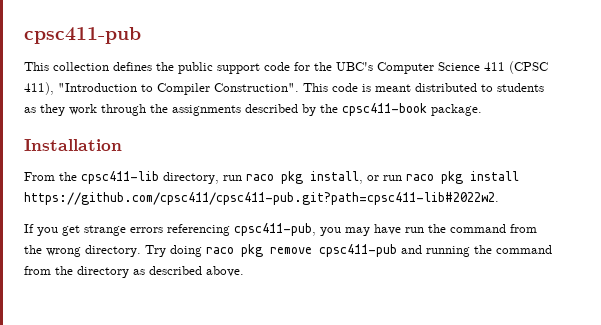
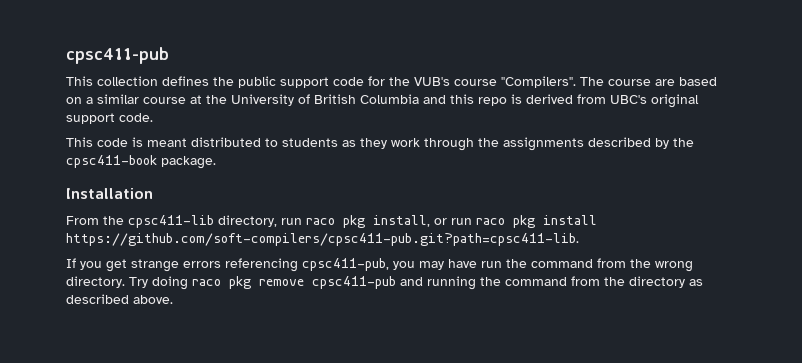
[336,61,548,74] [24,82,299,95] UBC's Computer Science 411 (CPSC 411), "Introduction to Compiler Construction". -> [414,76,717,88] [66,94,699,108] [66,113,153,124] VUB's course "Compilers". The course are based on a similar course at the University of British Columbia and this repo is derived from UBC's original support code. //
[24,192,499,205] https://github.com/cpsc411/cpsc411-pub.git?path=cpsc411-lib#2022w2. -> [66,233,579,246] https://github.com/soft-compilers/cpsc411-pub.git?path=cpsc411-lib.

